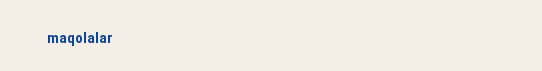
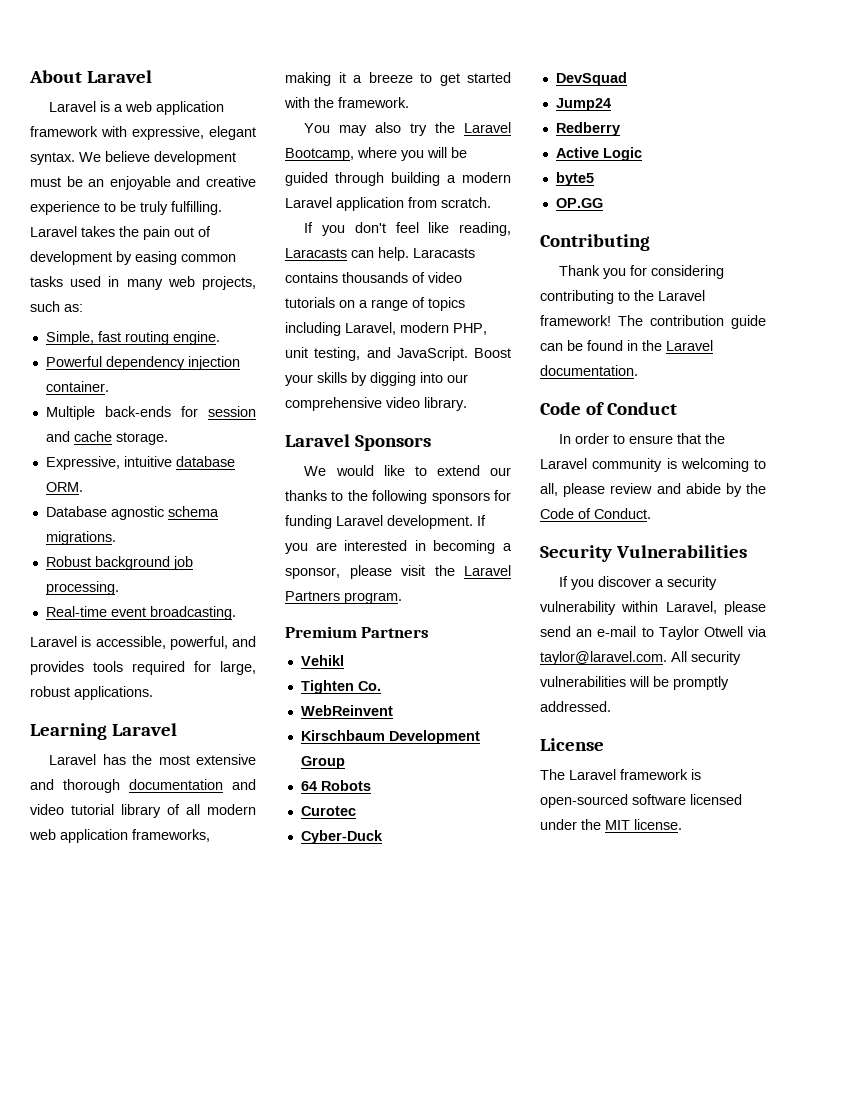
[47,32,113,46] maqolalar -> [29,70,152,83] [49,101,225,115] [30,126,256,140] [30,151,236,165] [30,176,256,190] [30,201,222,215] [30,226,211,240] [30,251,236,265] [30,276,256,290] [30,301,83,312] [45,331,220,345] [45,356,240,370] [45,381,109,392] [45,406,256,420] [45,431,168,445] [45,456,235,470] [45,482,83,492] [45,506,219,520] [45,531,116,545] [45,556,193,570] [45,581,119,595] [45,606,236,620] [30,636,256,650] [30,661,256,675] [30,686,153,700] [30,723,177,740] [49,754,256,765] [30,779,256,793] [30,804,256,818] [29,829,210,843] [285,72,511,86] [284,97,409,108] [304,122,511,136] [285,147,467,161] [285,172,511,186] [285,197,491,211] [304,222,511,236] [285,247,475,261] [285,272,462,283] [285,297,465,311] [285,322,487,336] [285,347,511,361] [285,372,468,386] [285,397,467,411] [285,434,431,451] [304,465,511,476] [285,490,511,504] [285,515,486,529] [285,540,512,554] [285,565,511,579] [285,591,402,604] [285,626,430,638] [300,655,344,666] [300,680,381,694] [300,705,393,716] [300,730,480,744] [300,756,345,769] [300,780,371,791] [300,806,356,816] [300,830,383,844] [555,72,627,86] [555,98,611,111] [555,122,620,136] [555,147,642,161] [555,172,594,186] [555,198,603,208] [540,234,650,251] [559,265,725,279] [540,290,705,304] [540,315,766,329] [540,340,713,351] [540,365,638,376] [540,402,677,415] [559,433,726,444] [540,458,766,472] [540,483,766,497] [540,508,651,519] [540,545,747,562] [559,576,718,590] [540,601,766,615] [540,626,767,640] [540,651,741,665] [540,676,729,690] [540,701,611,712] [540,738,604,751] [540,769,701,780] [540,794,742,808] [540,819,682,830] About Laravel // Laravel is a web application framework with expressive, elegant syntax. We believe development must be an enjoyable and creative experience to be truly fulfilling. Laravel takes the pain out of development by easing common tasks used in many web projects, such as: // Simple, fast routing engine. // Powerful dependency injection container. // Multiple back-ends for session and cache storage. // Expressive, intuitive database ORM. // Database agnostic schema migrations. // Robust background job processing. // Real-time event broadcasting. // Laravel is accessible, powerful, and provides tools required for large, robust applications. // Learning Laravel // Laravel has the most extensive and thorough documentation and video tutorial library of all modern web application frameworks, making it a breeze to get started with the framework. // You may also try the Laravel Bootcamp, where you will be guided through building a modern Laravel application from scratch. // If you don't feel like reading, Laracasts can help. Laracasts contains thousands of video tutorials on a range of topics including Laravel, modern PHP, unit testing, and JavaScript. Boost your skills by digging into our comprehensive video library. // Laravel Sponsors // We would like to extend our thanks to the following sponsors for funding Laravel development. If you are interested in becoming a sponsor, please visit the Laravel Partners program. // Premium Partners // Vehikl // Tighten Co. // WebReinvent // Kirschbaum Development Group // 64 Robots // Curotec // Cyber-Duck // DevSquad // Jump24 // Redberry // Active Logic // byte5 // OP.GG // Contributing // Thank you for considering contributing to the Laravel framework! The contribution guide can be found in the Laravel documentation. // Code of Conduct // In order to ensure that the Laravel community is welcoming to all, please review and abide by the Code of Conduct. // Security Vulnerabilities // If you discover a security vulnerability within Laravel, please send an e-mail to Taylor Otwell via taylor@laravel.com. All security vulnerabilities will be promptly addressed. // License // The Laravel framework is open-sourced software licensed under the MIT license.

